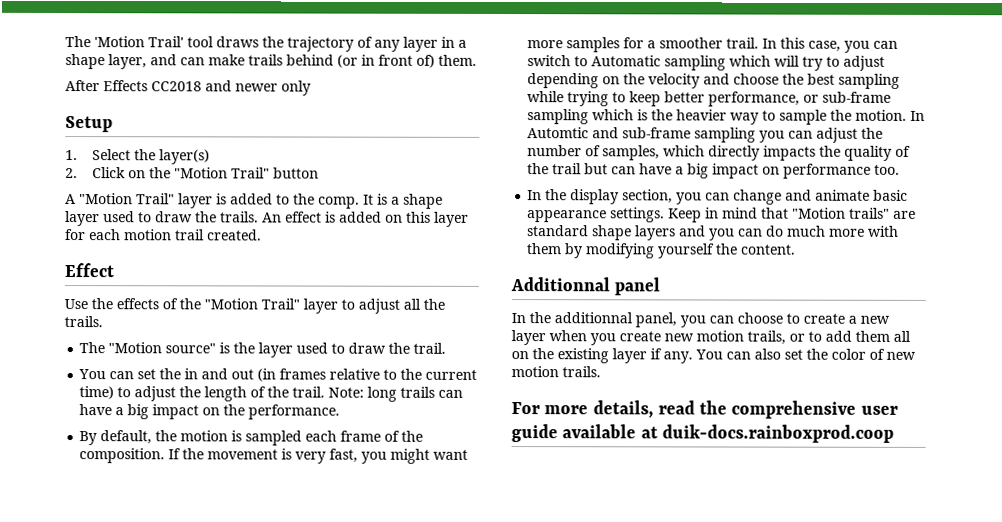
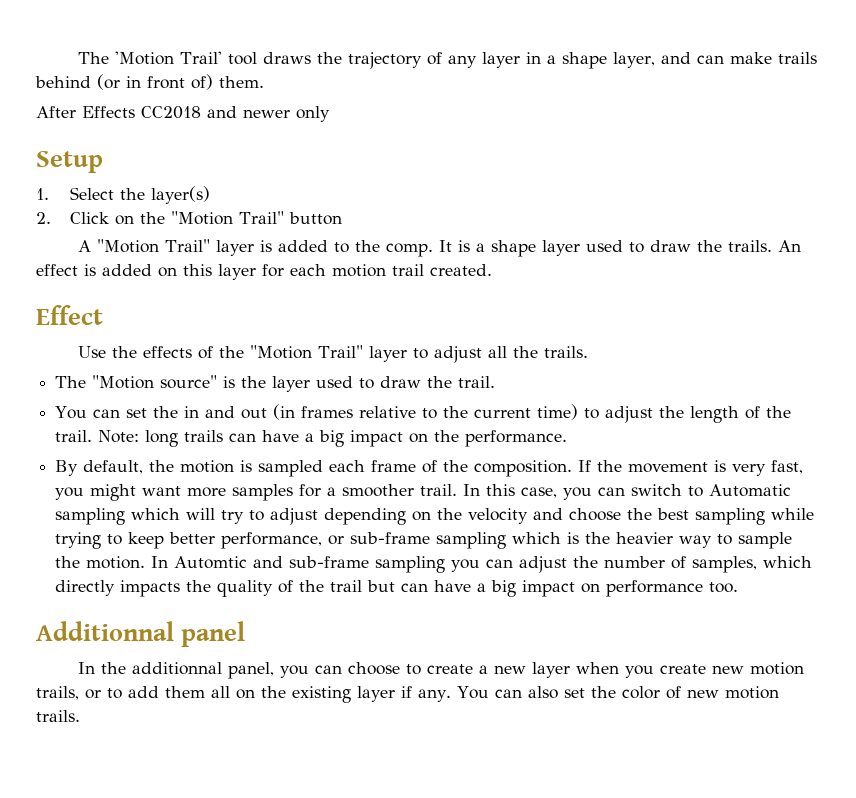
[527,189,909,205] [527,207,917,223] [527,225,900,241] [527,243,797,259] // In the display section, you can change and animate basic appearance settings. Keep in mind that "Motion trails" are standard shape layers and you can do much more with them by modifying yourself the content. -> (739, 587) none
[511,400,898,419] [511,424,894,443] // For more details, read the comprehensive user guide available at duik-docs.rainboxprod.coop -> (80, 716) none

